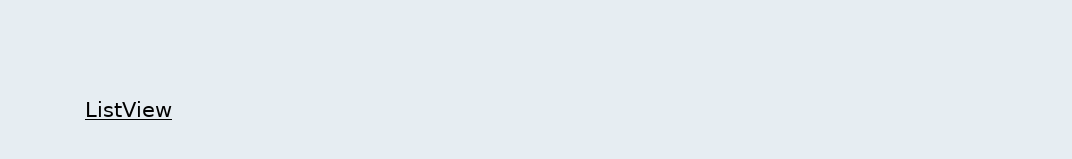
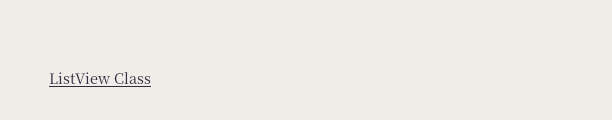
(172, 109) none -> [114,72,151,84] Class

